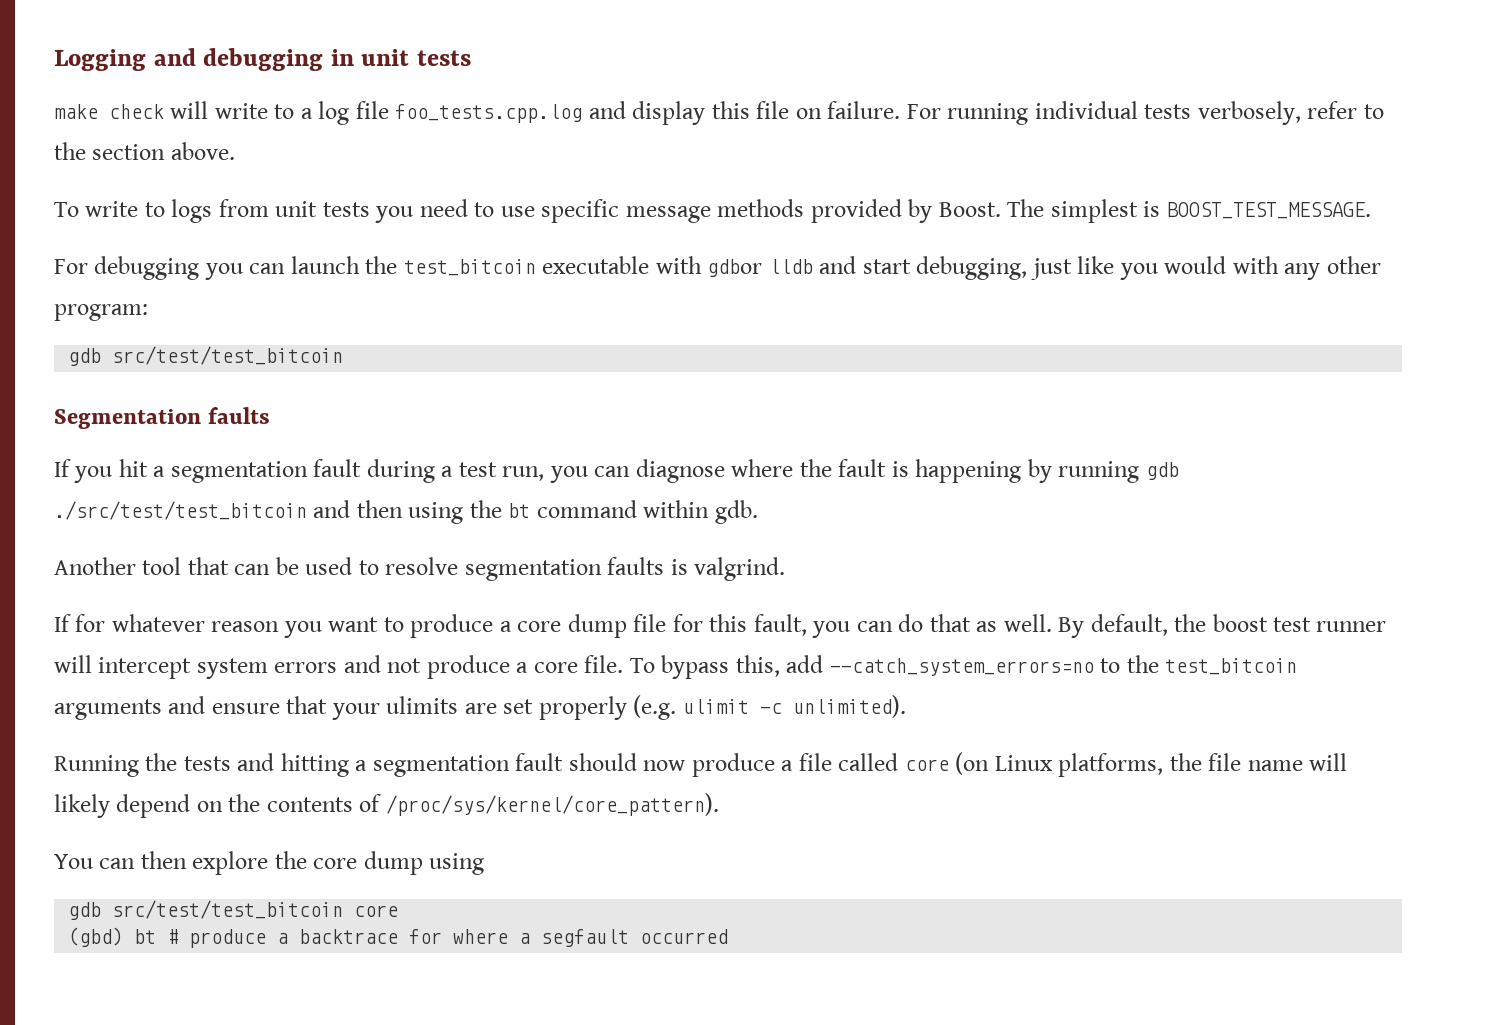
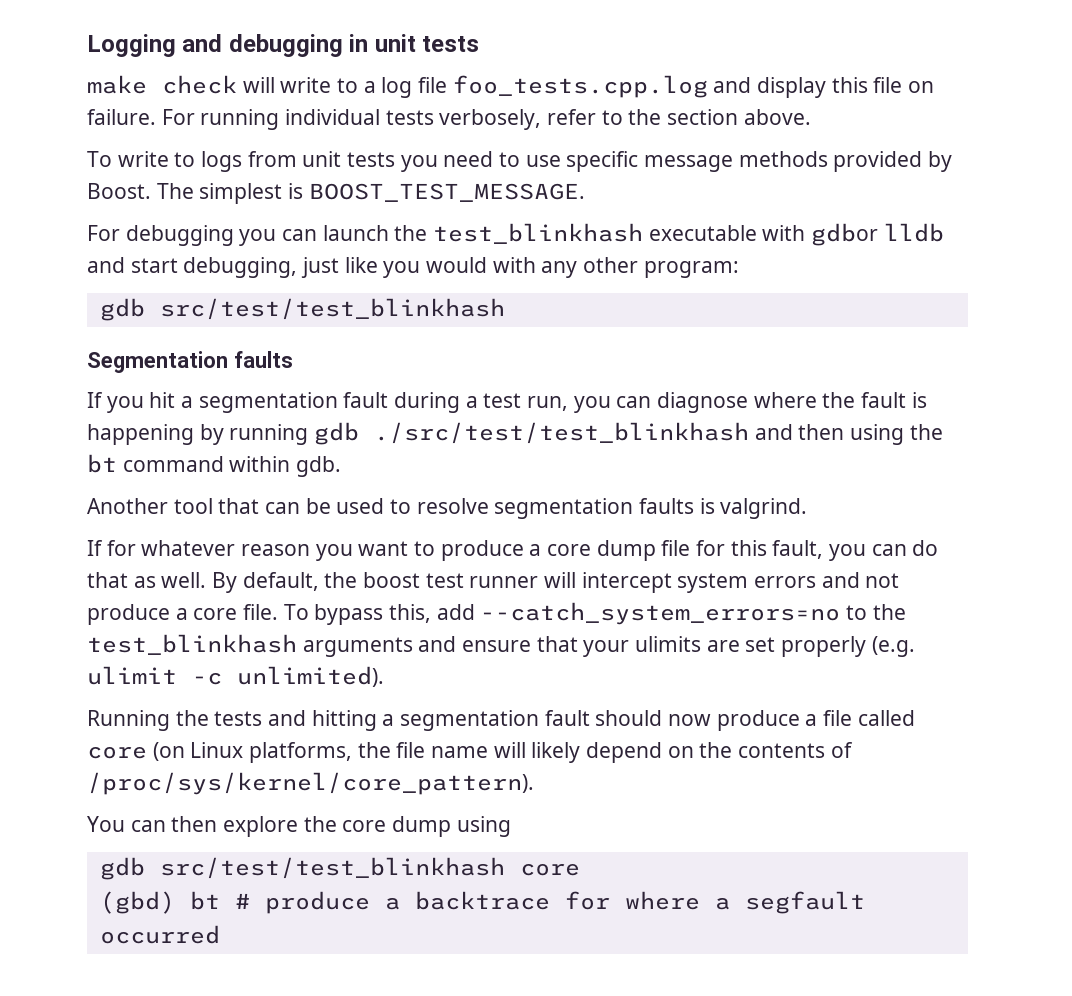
[403,259,536,276] test_bitcoin -> [433,223,644,244] test_blinkhash
[112,346,344,365] src/test/test_bitcoin -> [159,298,505,320] src/test/test_blinkhash
[54,501,307,520] ./src/test/test_bitcoin -> [374,422,750,444] ./src/test/test_blinkhash
[1165,658,1298,675] test_bitcoin -> [87,634,297,655] test_blinkhash
[112,900,344,919] src/test/test_bitcoin -> [159,857,505,879] src/test/test_blinkhash

